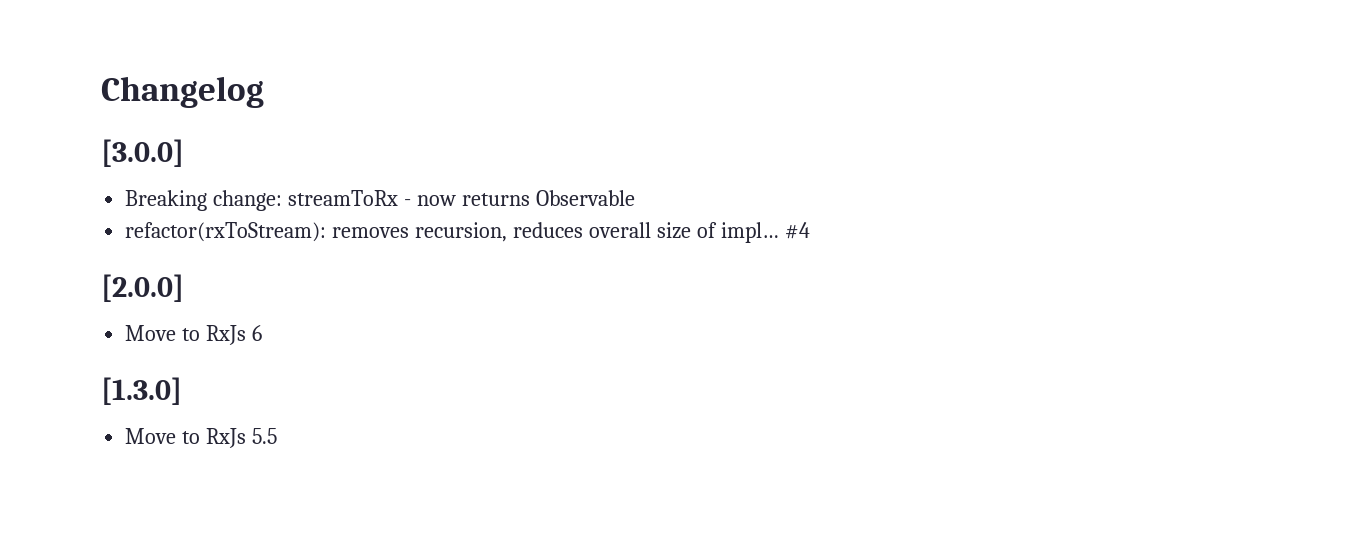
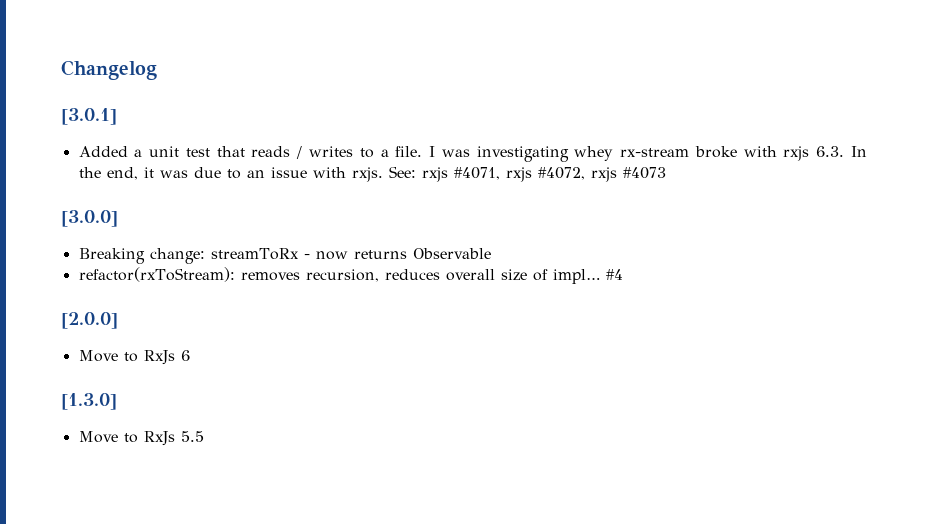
(264, 92) none -> [61,108,117,125] [78,146,867,162] [78,166,666,182] // [3.0.1] // Added a unit test that reads / writes to a file. I was investigating whey rx-stream broke with rxjs 6.3. In the end, it was due to an issue with rxjs. See: rxjs #4071, rxjs #4072, rxjs #4073

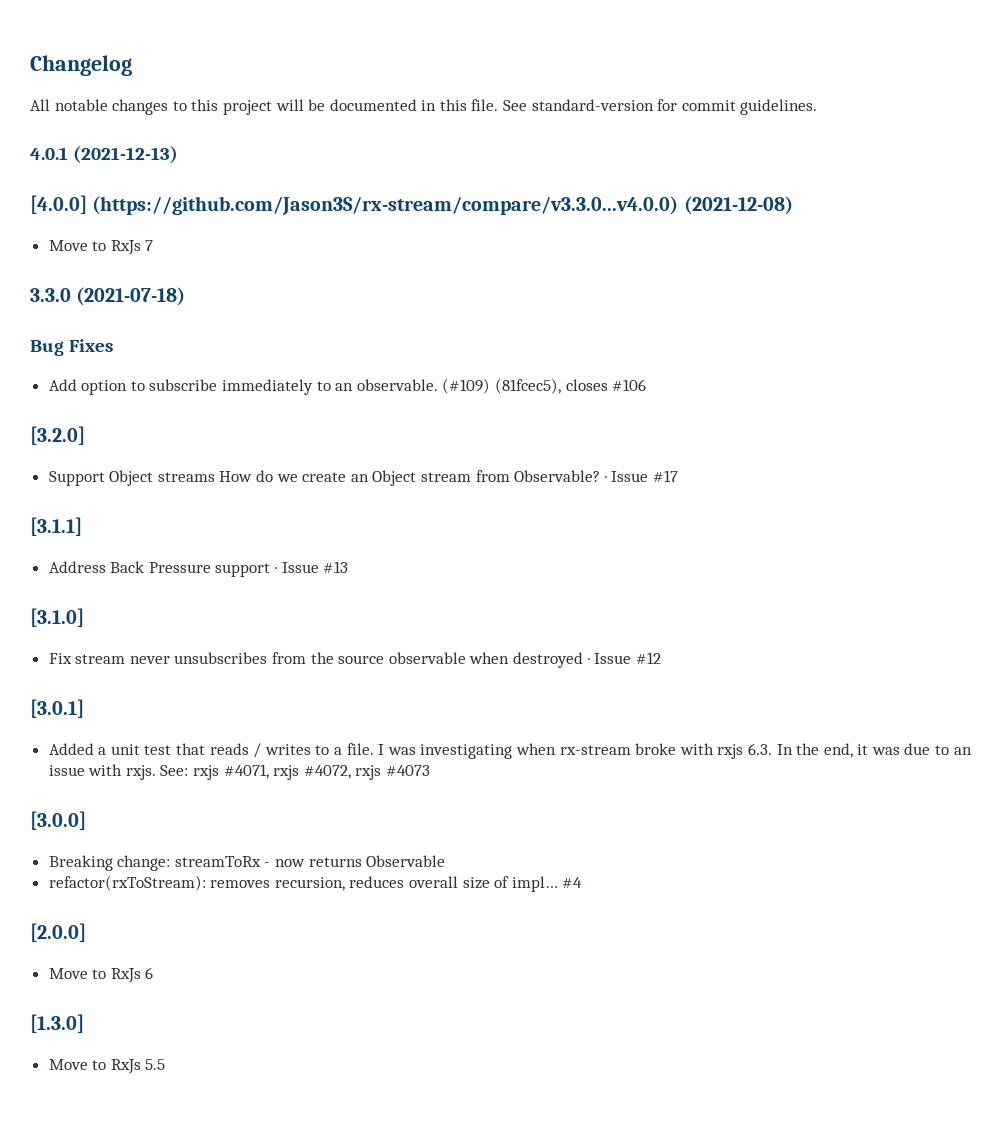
(157, 70) none -> [30,99,818,115] [30,146,178,164] [30,195,793,215] [48,240,154,255] [30,287,186,306] [30,339,113,356] [48,378,647,395] [30,426,85,445] [48,470,678,486] [30,517,82,536] [48,561,349,577] [30,608,84,627] [48,652,661,668] // All notable changes to this project will be documented in this file. See standard-version for commit guidelines. // 4.0.1 (2021-12-13) // [4.0.0] (https://github.com/Jason3S/rx-stream/compare/v3.3.0...v4.0.0) (2021-12-08) // Move to RxJs 7 // 3.3.0 (2021-07-18) // Bug Fixes // Add option to subscribe immediately to an observable. (#109) (81fcec5), closes #106 // [3.2.0] // Support Object streams How do we create an Object stream from Observable? · Issue #17 // [3.1.1] // Address Back Pressure support · Issue #13 // [3.1.0] // Fix stream never unsubscribes from the source observable when destroyed · Issue #12
[574,146,614,161] whey -> [515,743,556,755] when

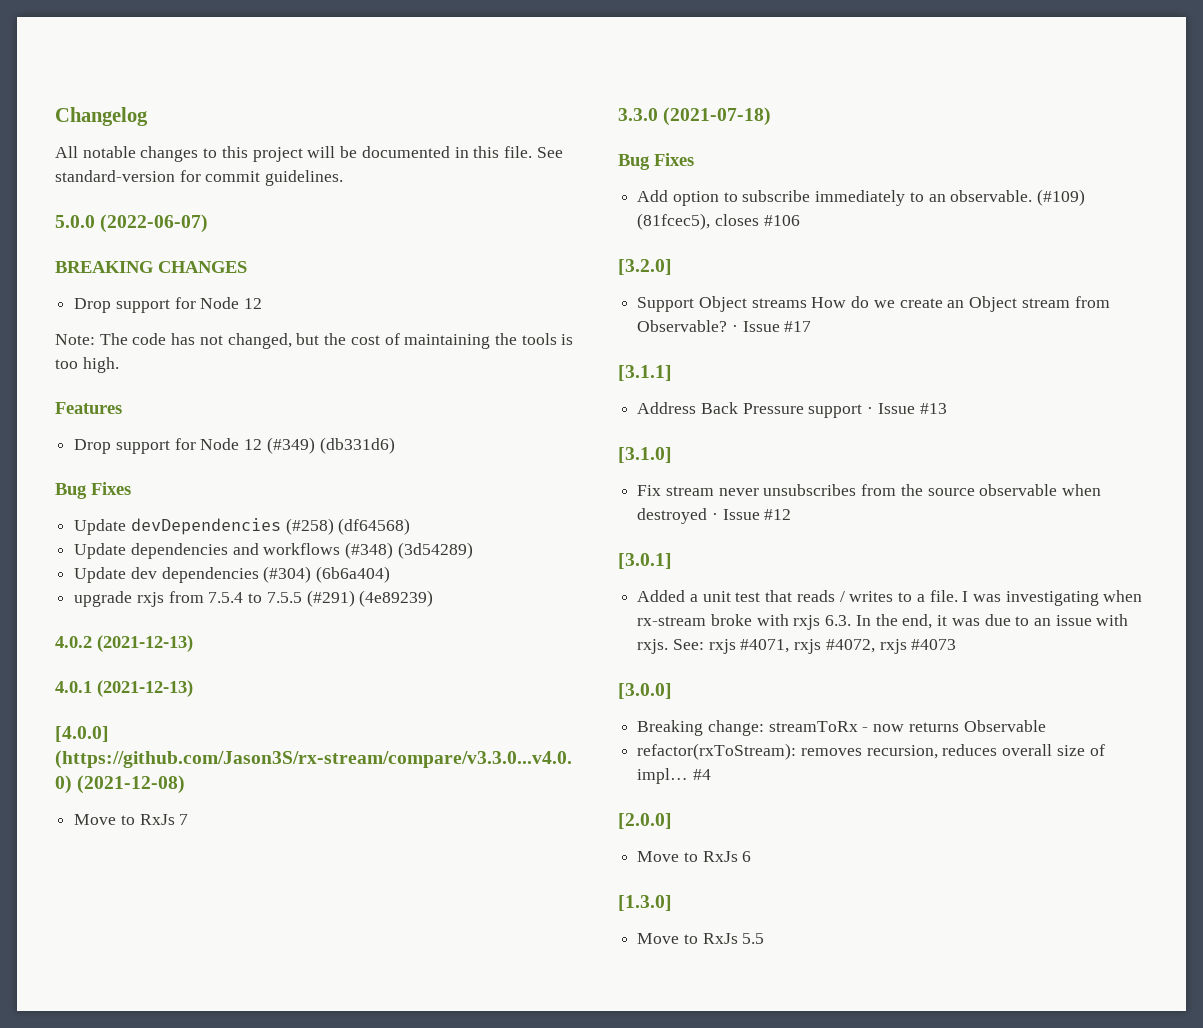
(818, 107) none -> [55,214,209,233] [55,261,247,273] [74,297,263,313] [55,333,574,349] [55,357,119,373] [55,402,122,414] [74,437,395,454] [55,482,131,499] [74,518,411,535] [74,542,473,559] [74,566,391,583] [74,590,434,607] [55,635,193,652] // 5.0.0 (2022-06-07) // BREAKING CHANGES // Drop support for Node 12 // Note: The code has not changed, but the cost of maintaining the tools is too high. // Features // Drop support for Node 12 (#349) (db331d6) // Bug Fixes // Update devDependencies (#258) (df64568) // Update dependencies and workflows (#348) (3d54289) // Update dev dependencies (#304) (6b6a404) // upgrade rxjs from 7.5.4 to 7.5.5 (#291) (4e89239) // 4.0.2 (2021-12-13)

